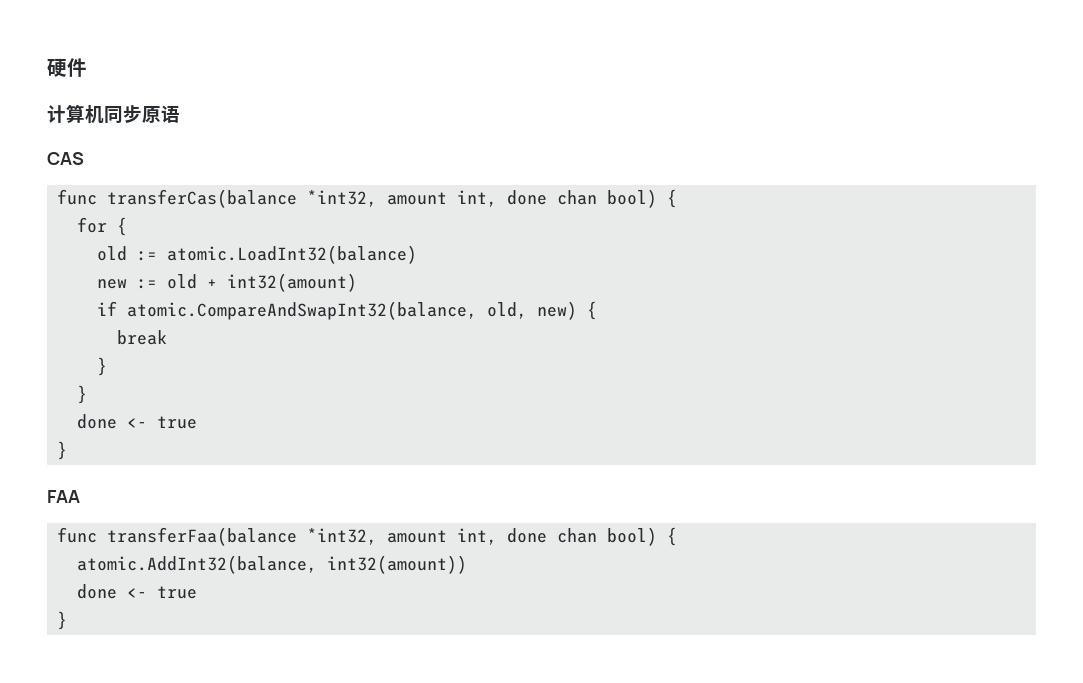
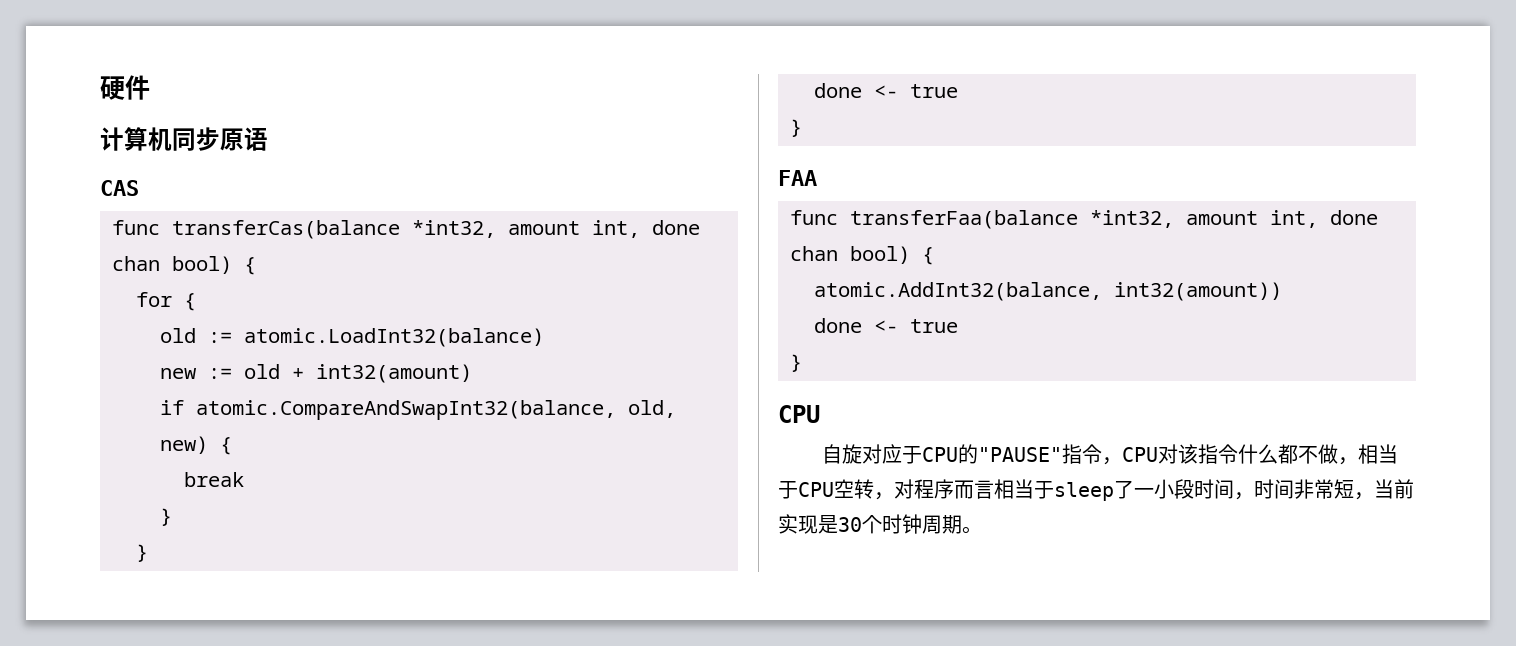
(68, 620) none -> [778,405,820,423] [822,444,1399,465] [778,479,1414,501] [778,514,982,534] // CPU // 自旋对应于CPU的"PAUSE"指令，CPU对该指令什么都不做，相当于CPU空转，对程序而言相当于sleep了一小段时间，时间非常短，当前实现是30个时钟周期。

